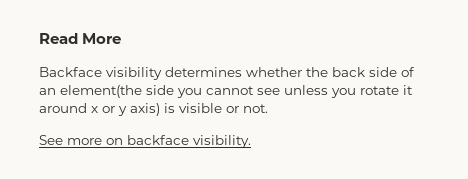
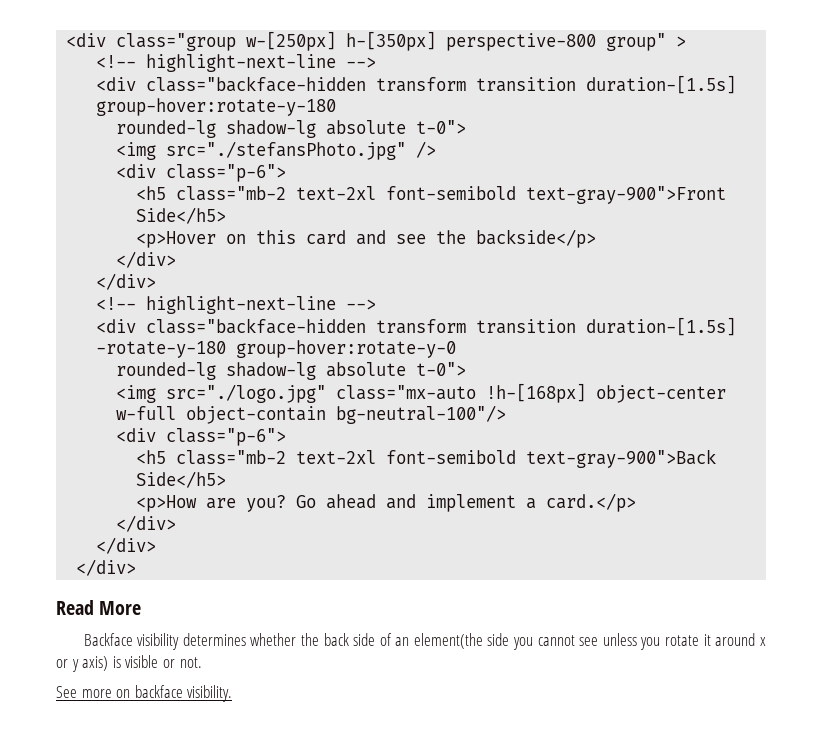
(39, 38) none -> [66,31,687,51] [96,54,377,72] [96,75,737,94] [96,98,337,116] [116,120,467,138] [116,141,437,160] [116,164,287,182] [136,186,727,204] [136,207,227,224] [136,229,597,248] [116,251,177,268] [96,273,157,290] [96,296,377,314] [96,317,737,336] [96,340,457,358] [116,362,467,380] [116,383,727,403] [116,405,507,424] [116,428,287,446] [136,449,717,468] [136,471,227,488] [136,493,637,512] [116,515,177,532] [96,537,157,554] [76,559,137,576] <div class="group w-[250px] h-[350px] perspective-800 group" > // <!-- highlight-next-line --> // <div class="backface-hidden transform transition duration-[1.5s] group-hover:rotate-y-180 // rounded-lg shadow-lg absolute t-0"> // <img src="./stefansPhoto.jpg" /> // <div class="p-6"> // <h5 class="mb-2 text-2xl font-semibold text-gray-900">Front Side</h5> // <p>Hover on this card and see the backside</p> // </div> // </div> // <!-- highlight-next-line --> // <div class="backface-hidden transform transition duration-[1.5s] -rotate-y-180 group-hover:rotate-y-0 // rounded-lg shadow-lg absolute t-0"> // <img src="./logo.jpg" class="mx-auto !h-[168px] object-center w-full object-contain bg-neutral-100"/> // <div class="p-6"> // <h5 class="mb-2 text-2xl font-semibold text-gray-900">Back Side</h5> // <p>How are you? Go ahead and implement a card.</p> // </div> // </div> // </div> //

